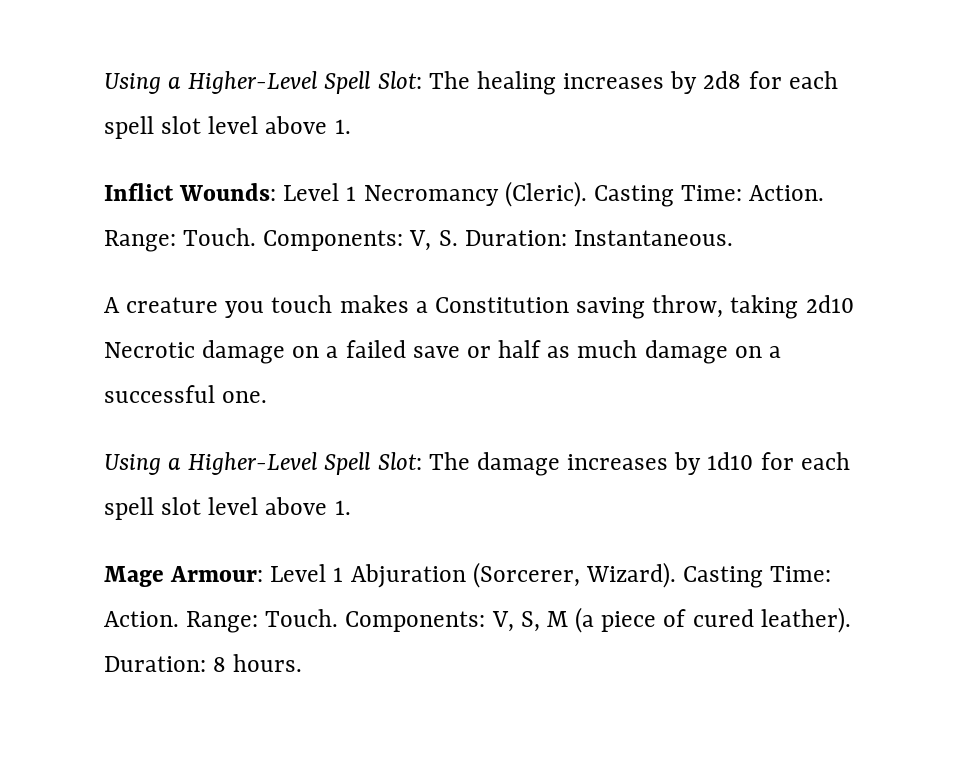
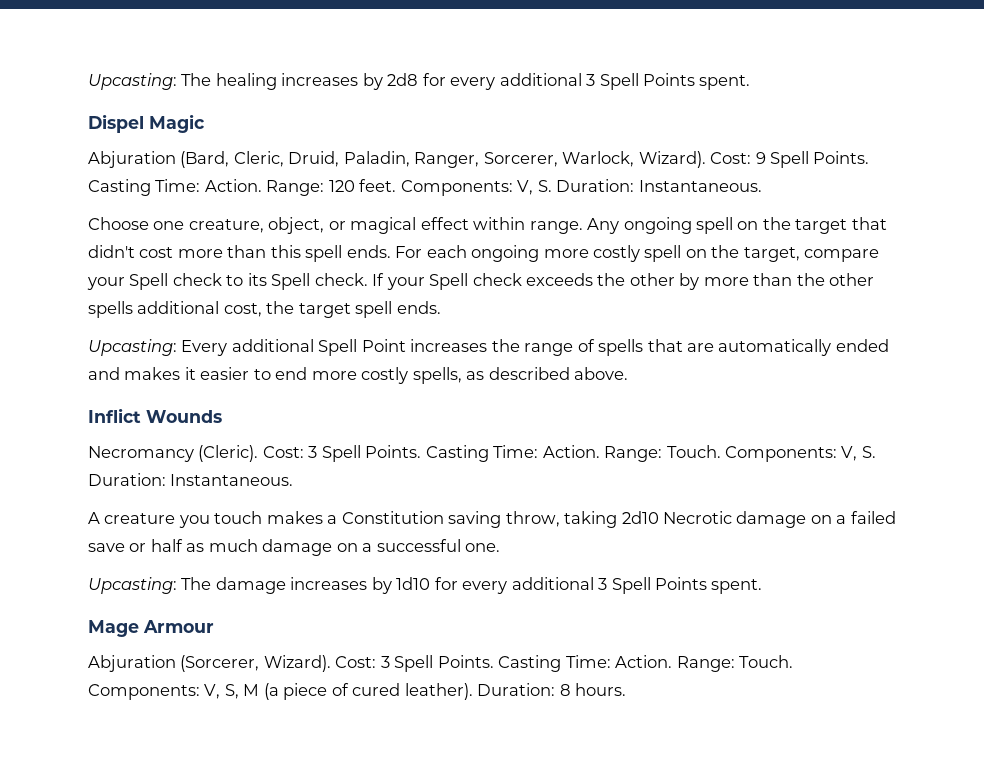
[104,71,422,94] Using a Higher-Level Spell Slot: -> [88,73,177,90] Upcasting:
[788,71,838,89] [104,116,351,139] [104,181,587,207] each spell slot level above 1. // Inflict Wounds: Level 1 Necromancy (Cleric). -> [450,73,751,90] [88,114,205,133] [88,151,870,168] [88,179,762,196] [88,217,887,234] [88,245,880,262] [87,273,875,290] [88,301,441,318] [88,339,889,356] [88,367,629,384] [88,408,222,423] [88,445,422,462] every additional 3 Spell Points spent. // Dispel Magic // Abjuration (Bard, Cleric, Druid, Paladin, Ranger, Sorcerer, Warlock, Wizard). Cost: 9 Spell Points. Casting Time: Action. Range: 120 feet. Components: V, S. Duration: Instantaneous. // Choose one creature, object, or magical effect within range. Any ongoing spell on the target that didn't cost more than this spell ends. For each ongoing more costly spell on the target, compare your Spell check to its Spell check. If your Spell check exceeds the other by more than the other spells additional cost, the target spell ends. // Upcasting: Every additional Spell Point increases the range of spells that are automatically ended and makes it easier to end more costly spells, as described above. // Inflict Wounds // Necromancy (Cleric). Cost: 3 Spell Points.
[104,452,422,475] Using a Higher-Level Spell Slot: -> [88,577,177,594] Upcasting:
[800,452,850,470] [104,497,351,520] [104,562,676,588] each spell slot level above 1. // Mage Armour: Level 1 Abjuration (Sorcerer, Wizard). -> [462,577,763,594] [88,620,214,637] [88,655,494,672] every additional 3 Spell Points spent. // Mage Armour // Abjuration (Sorcerer, Wizard). Cost: 3 Spell Points.

